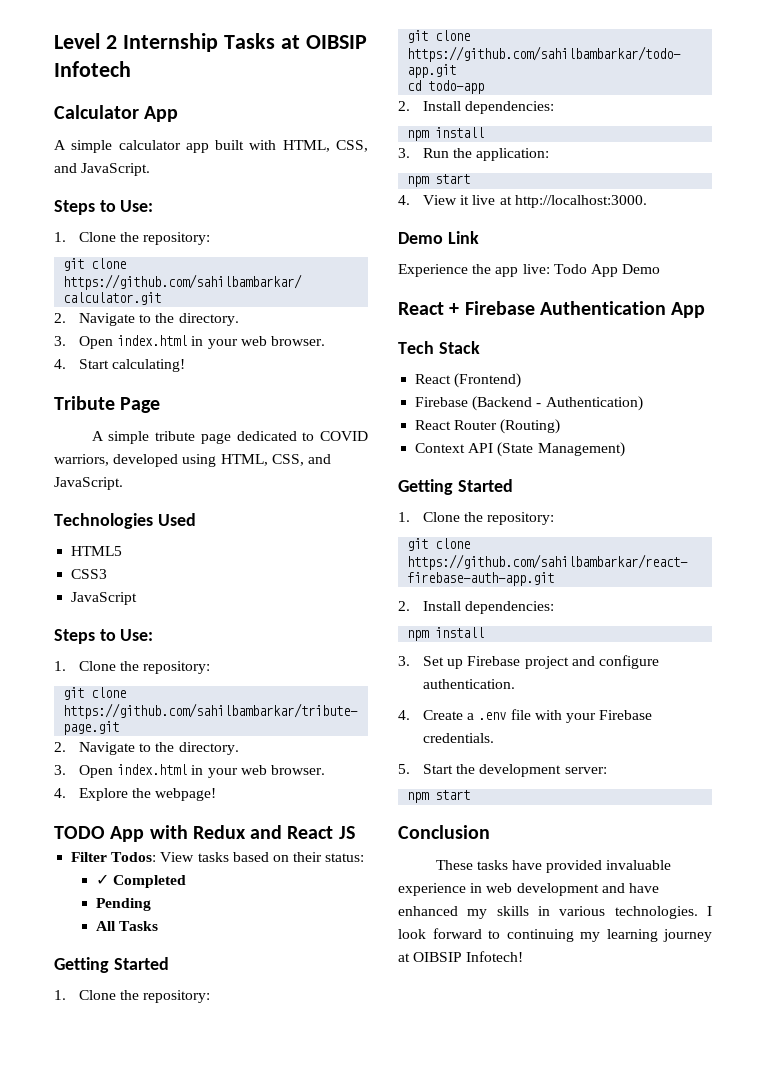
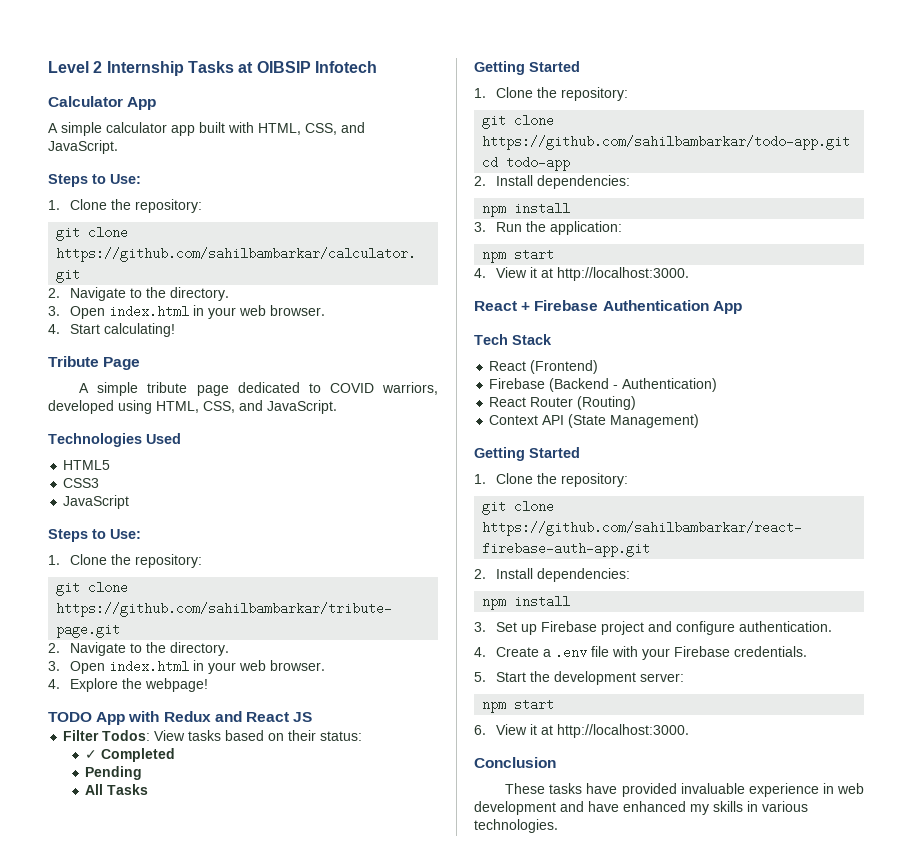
[472,195,647,208] [398,231,479,244] [398,264,661,277] live at http://localhost:3000. // Demo Link // Experience the app live: Todo App Demo -> [540,267,689,281] at http://localhost:3000.
(471, 795) none -> [474,724,689,738] // 6. View it at http://localhost:3000.
[707,906,712,916] [398,928,712,942] [398,951,524,962] I look forward to continuing my learning journey at OIBSIP Infotech! -> (558, 826) none

